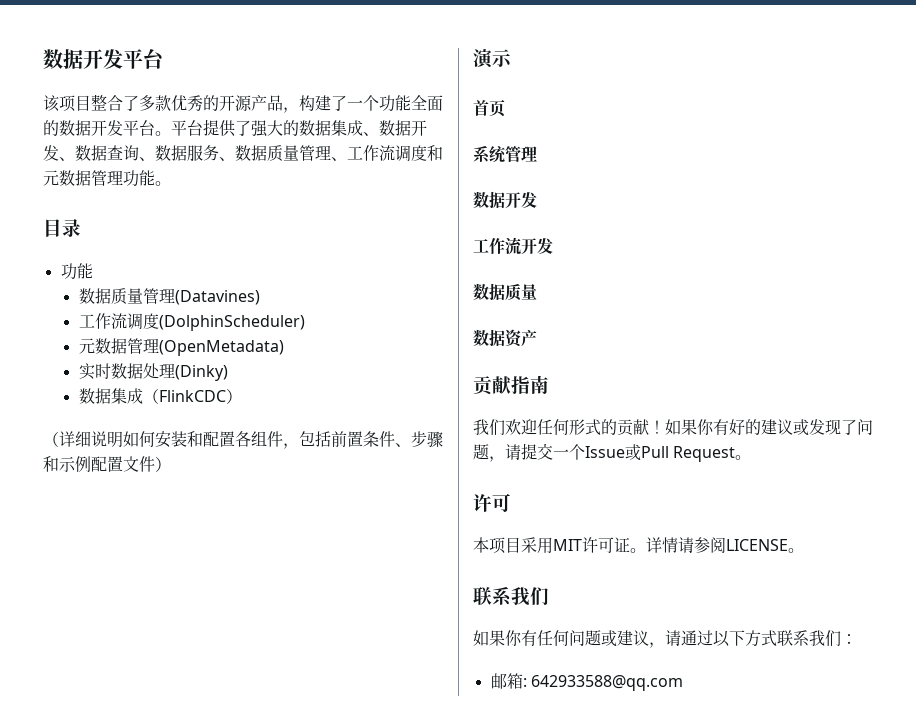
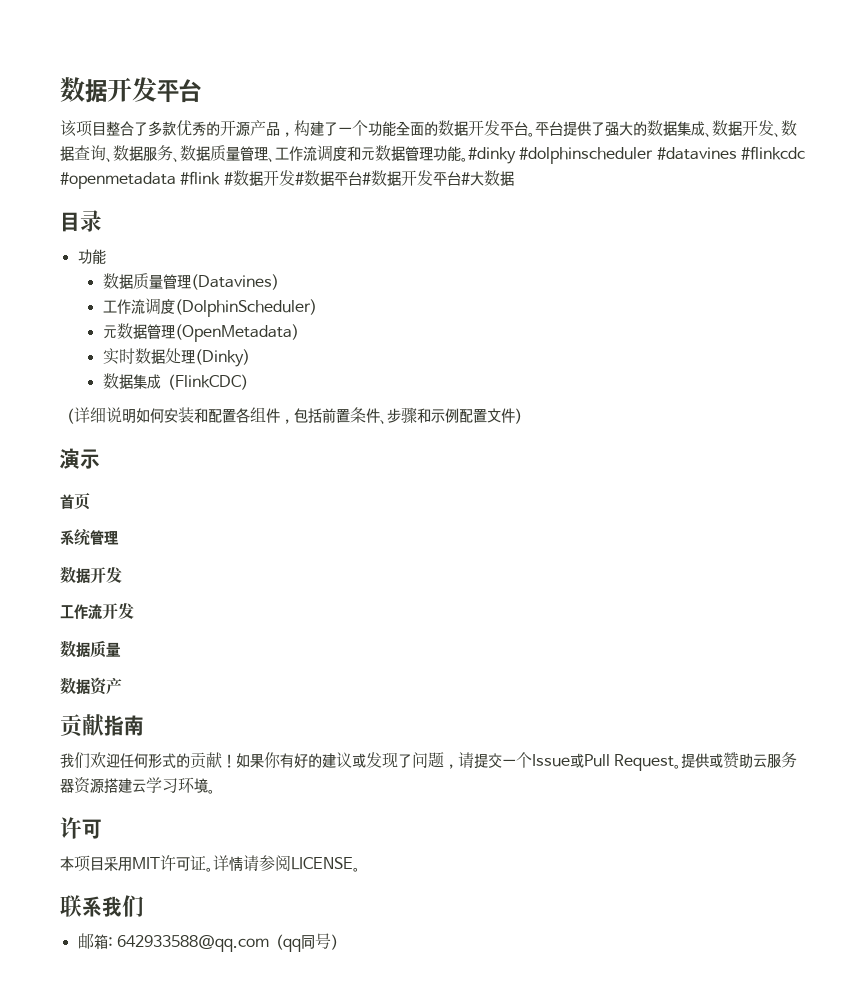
(171, 183) none -> [468,146,805,164] [60,170,514,189] #dinky #dolphinscheduler #datavines #flinkcdc #openmetadata #flink #数据开发#数据平台#数据开发平台#大数据
(752, 457) none -> [681,751,798,769] [60,777,215,794] 提供或赞助云服务器资源搭建云学习环境。
[473,630,857,648] // 如果你有任何问题或建议，请通过以下方式联系我们： -> (144, 906) none
(683, 683) none -> [268,933,345,952] （qq同号）

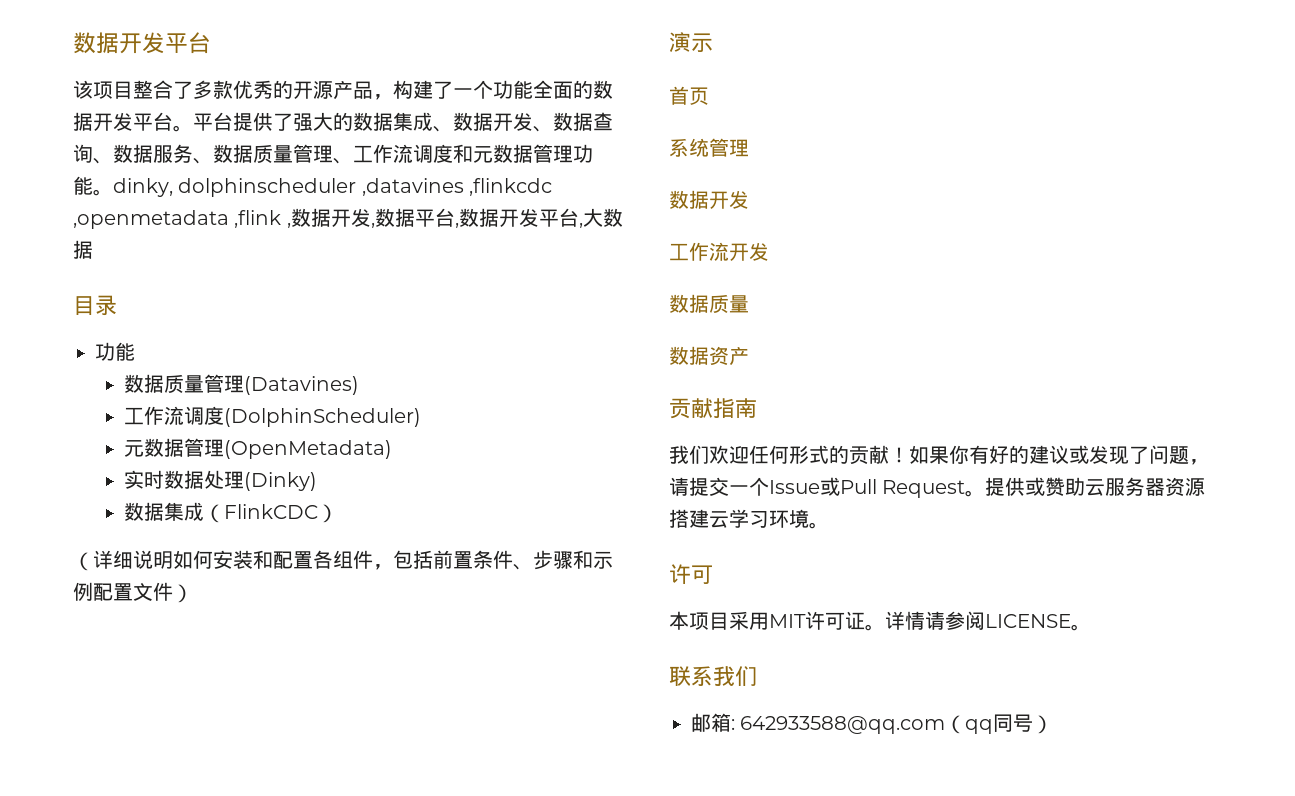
[468,146,805,164] [60,170,304,189] #dinky #dolphinscheduler #datavines #flinkcdc #openmetadata #flink #数据开发# -> [113,178,553,197] [73,208,375,229] dinky, dolphinscheduler ,datavines ,flinkcdc ,openmetadata ,flink ,数据开发,
[361,170,470,186] #数据开发平台# -> [454,208,583,228] ,数据开发平台,

